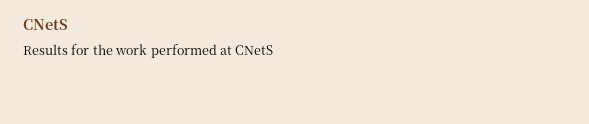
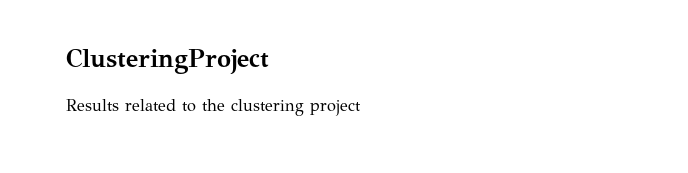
[23,19,68,30] CNetS -> [66,48,269,74] ClusteringProject
[71,44,274,58] for the work performed at CNetS -> [125,99,361,116] related to the clustering project

